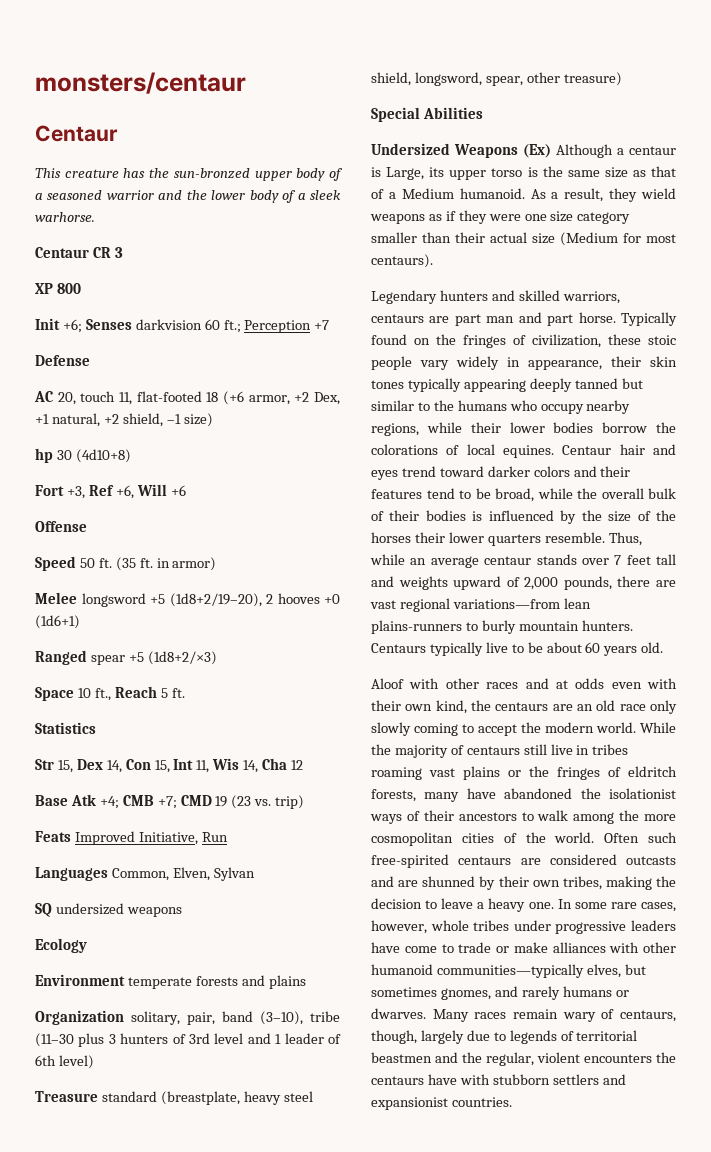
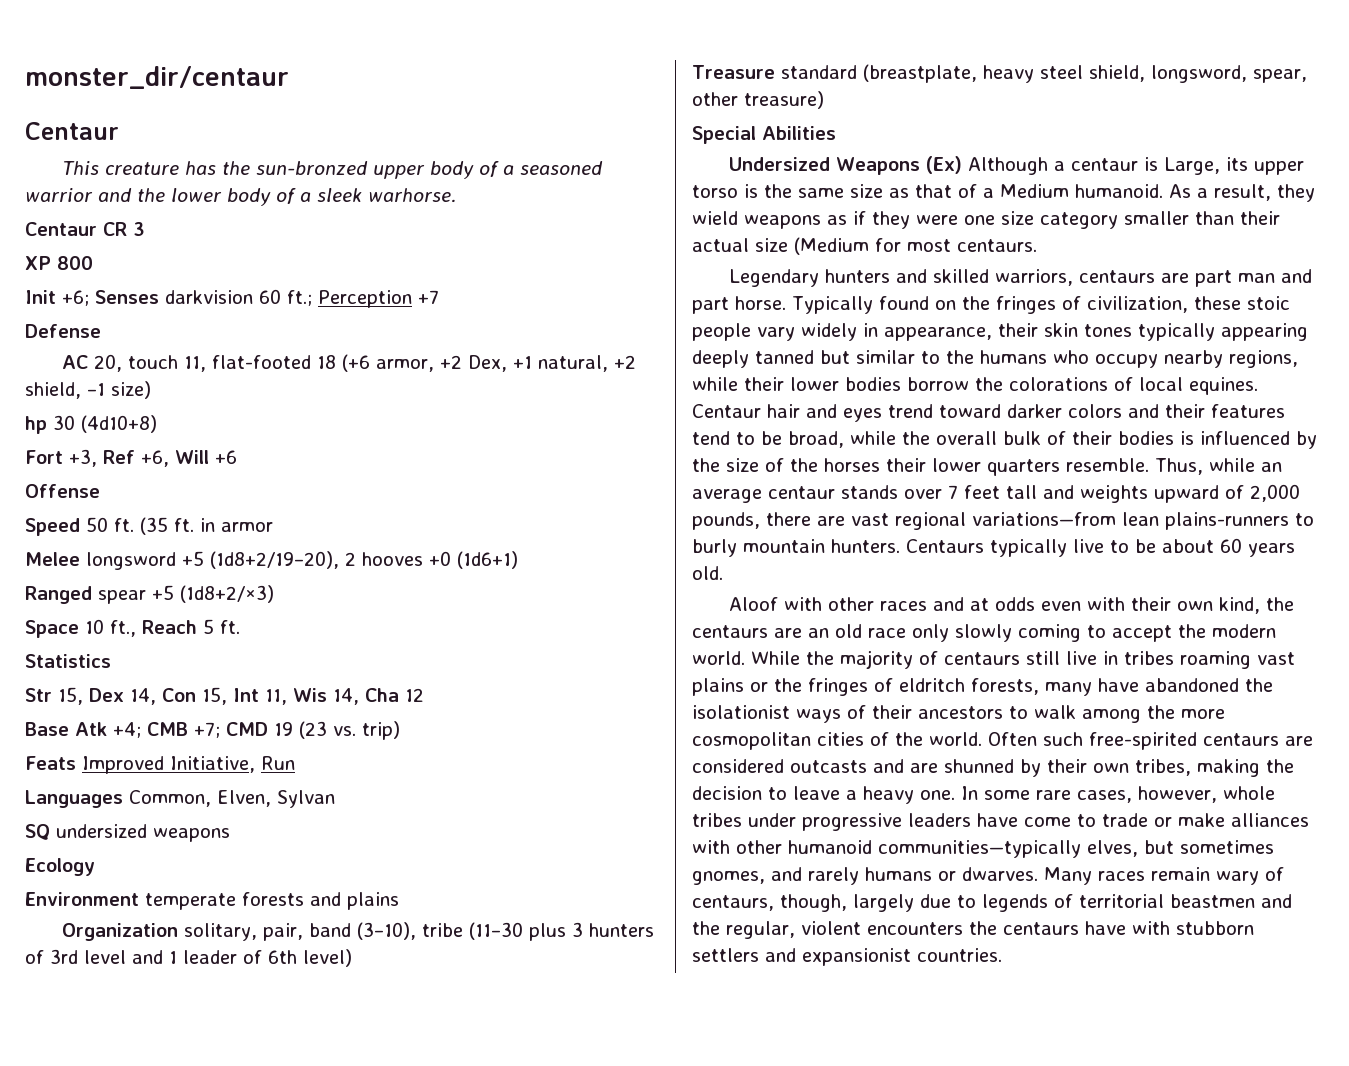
[35,72,246,94] monsters/centaur -> [25,66,289,89] monster_dir/centaur
[172,557,217,571] armor) -> [221,522,273,532] armor
[371,254,433,268] centaurs). -> [957,239,1037,252] centaurs.

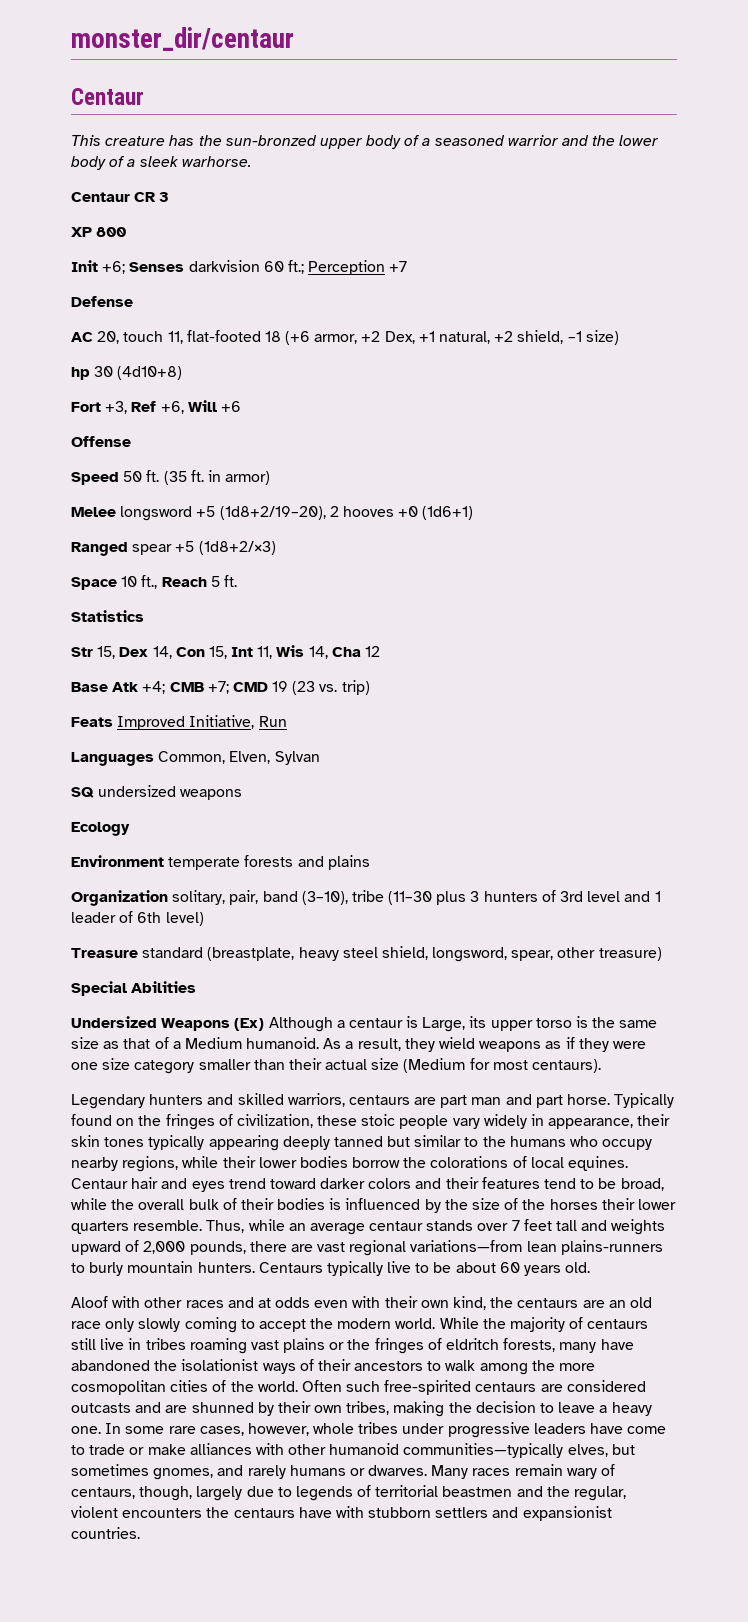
[221,522,273,532] armor -> [225,471,271,485] armor)
[957,239,1037,252] centaurs. -> [532,1059,602,1073] centaurs).

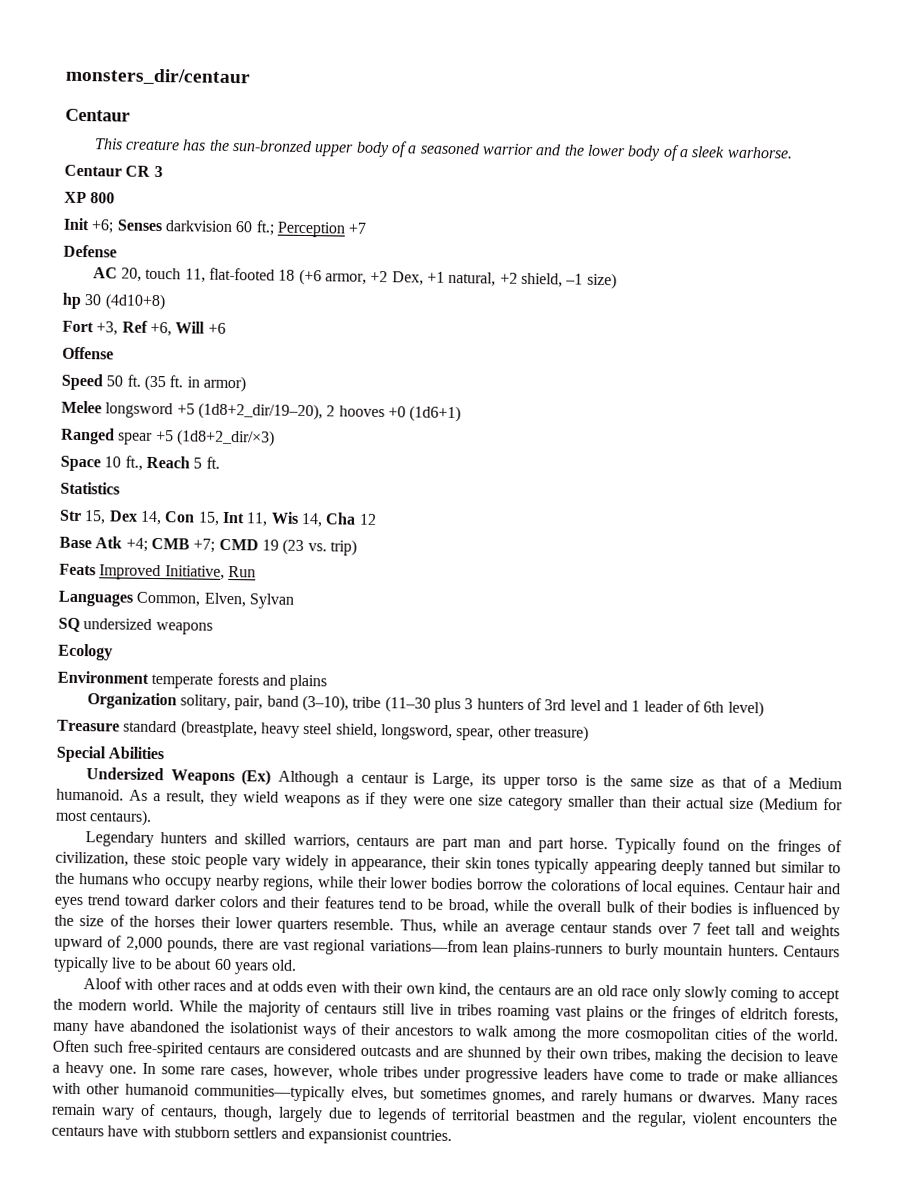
[71,27,294,51] monster_dir/centaur -> [65,67,251,86] monsters_dir/centaur
[219,506,326,520] (1d8+2/19–20), -> [197,402,323,421] (1d8+2_dir/19–20),
[198,541,276,555] (1d8+2/×3) -> [175,429,275,447] (1d8+2_dir/×3)

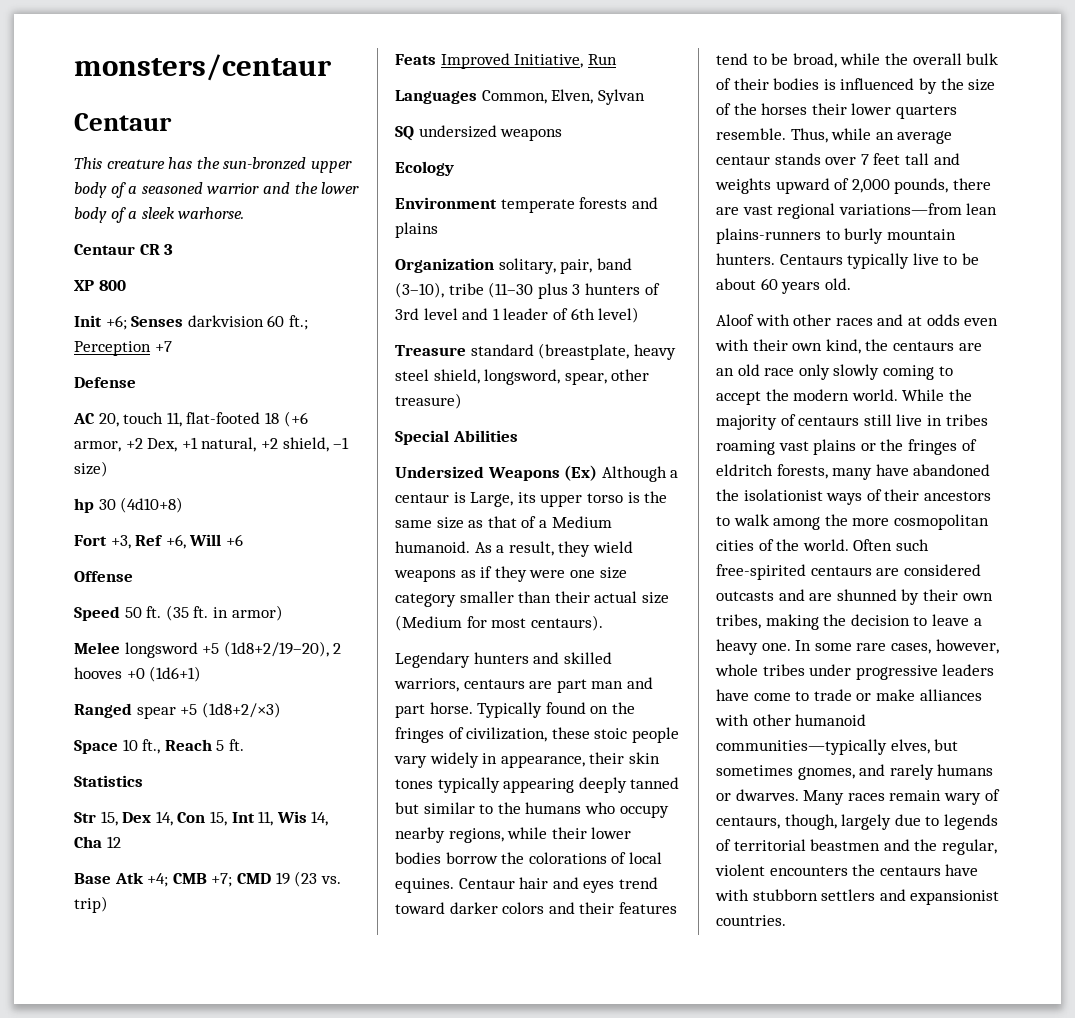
[65,67,251,86] monsters_dir/centaur -> [74,54,332,81] monsters/centaur
[197,402,323,421] (1d8+2_dir/19–20), -> [223,641,329,657] (1d8+2/19–20),
[175,429,275,447] (1d8+2_dir/×3) -> [201,702,281,718] (1d8+2/×3)

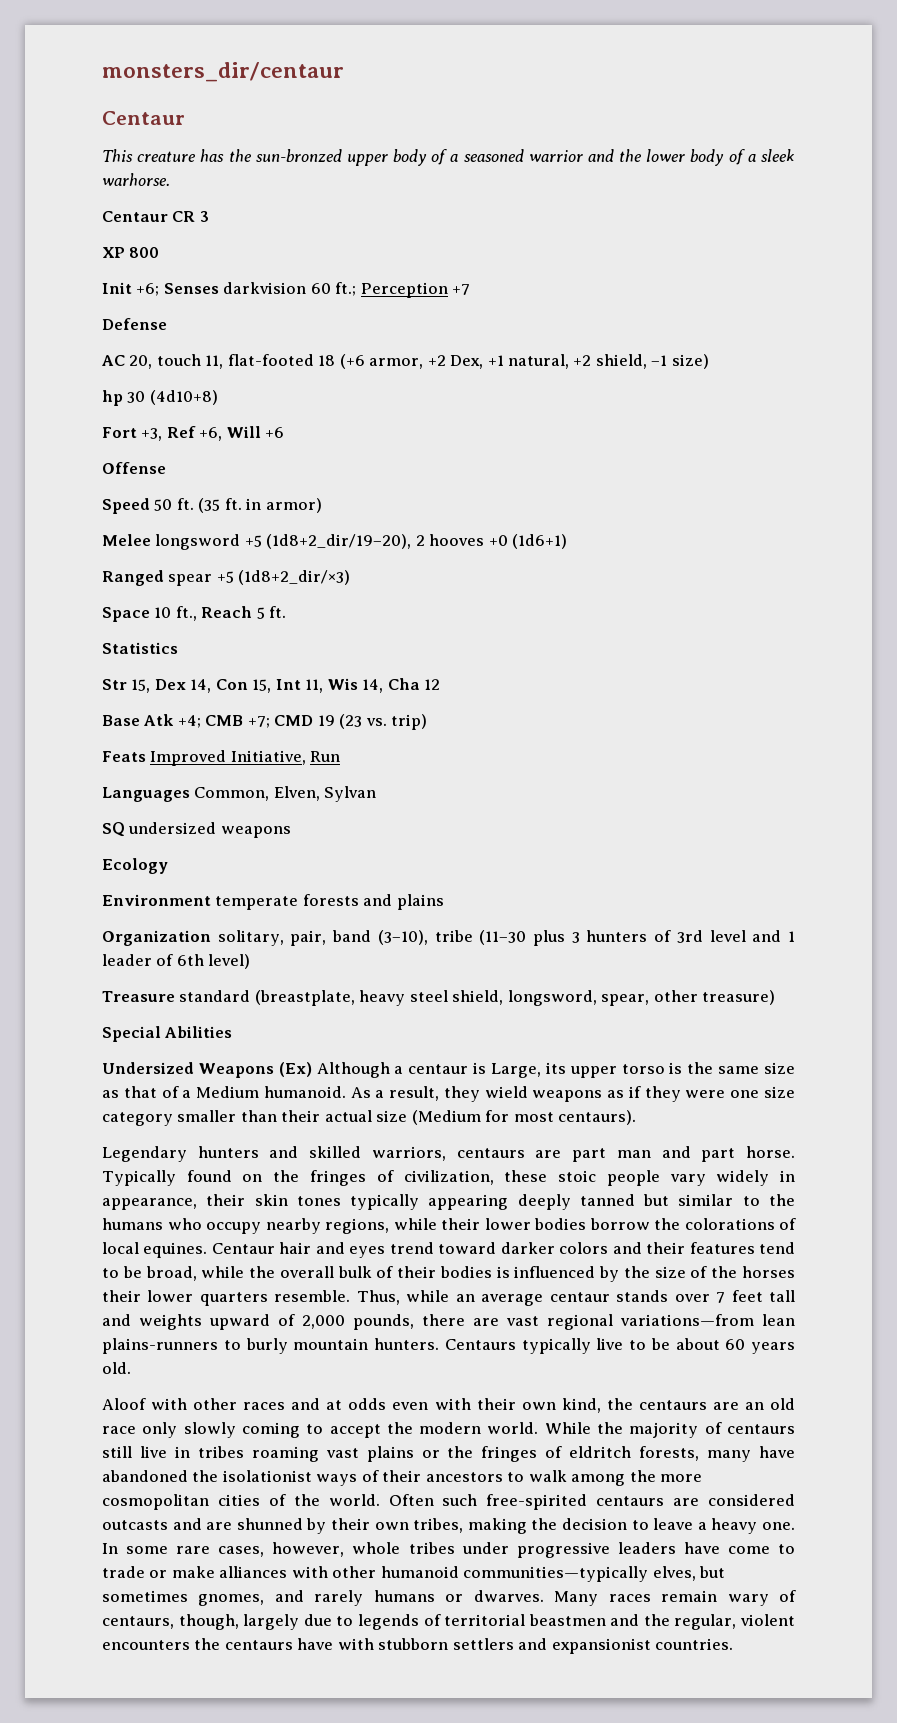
[74,54,332,81] monsters/centaur -> [102,62,344,82] monsters_dir/centaur
[223,641,329,657] (1d8+2/19–20), -> [266,534,412,549] (1d8+2_dir/19–20),
[201,702,281,718] (1d8+2/×3) -> [238,570,351,585] (1d8+2_dir/×3)

